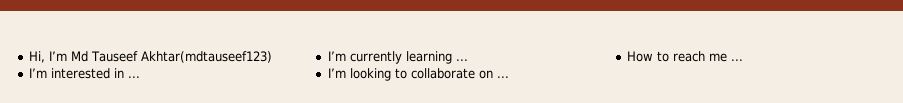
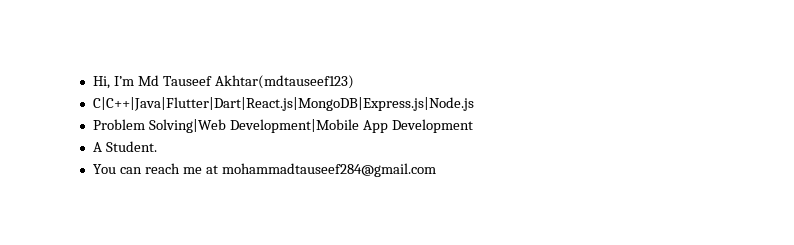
[28,68,140,79] [327,51,468,64] [327,68,509,81] [626,51,743,62] I’m interested in ... // I’m currently learning ... // I’m looking to collaborate on ... // How to reach me ... -> [92,97,474,111] [92,119,473,133] [92,141,157,152] [92,163,436,177] C|C++|Java|Flutter|Dart|React.js|MongoDB|Express.js|Node.js // Problem Solving|Web Development|Mobile App Development // A Student. // You can reach me at mohammadtauseef284@gmail.com

